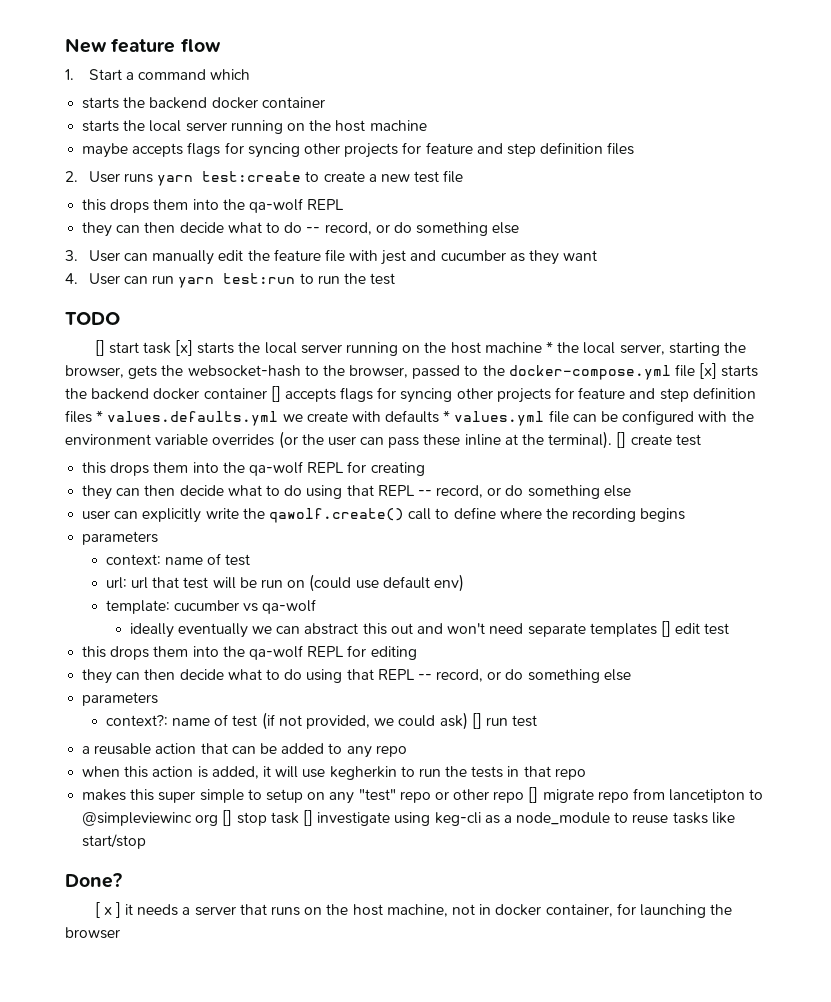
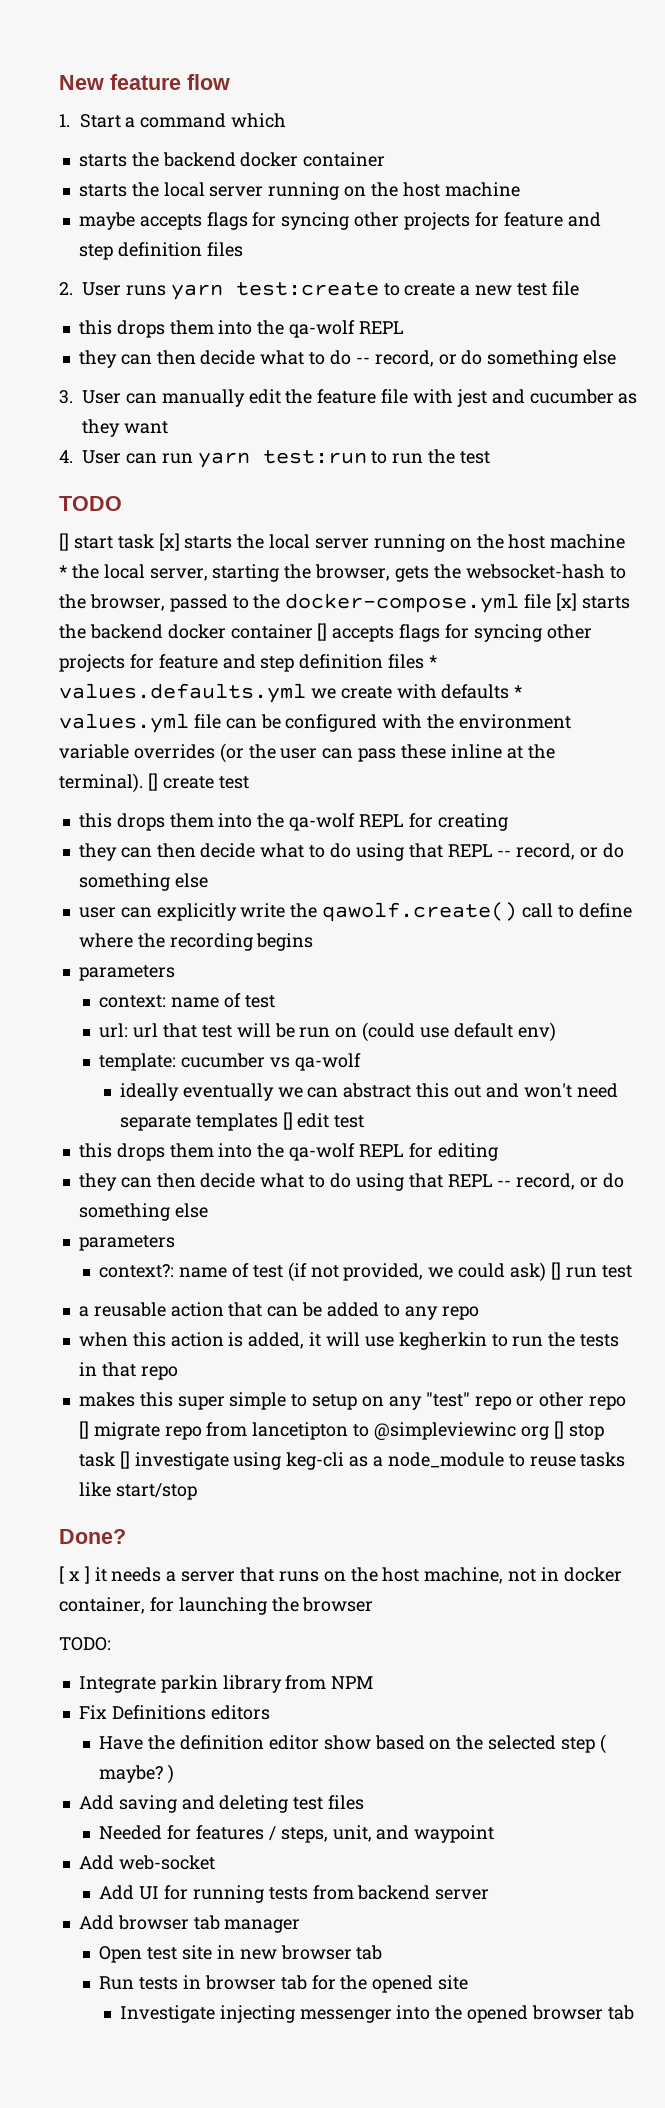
(120, 933) none -> [59,1637,111,1651] [78,1675,374,1693] [78,1705,270,1720] [99,1734,606,1754] [99,1764,175,1784] [78,1795,365,1813] [99,1825,495,1843] [78,1855,215,1870] [99,1885,490,1903] [78,1915,301,1933] [99,1945,383,1963] [99,1975,469,1993] [119,2005,634,2023] // TODO: // Integrate parkin library from NPM // Fix Definitions editors // Have the definition editor show based on the selected step ( maybe? ) // Add saving and deleting test files // Needed for features / steps, unit, and waypoint // Add web-socket // Add UI for running tests from backend server // Add browser tab manager // Open test site in new browser tab // Run tests in browser tab for the opened site // Investigate injecting messenger into the opened browser tab

